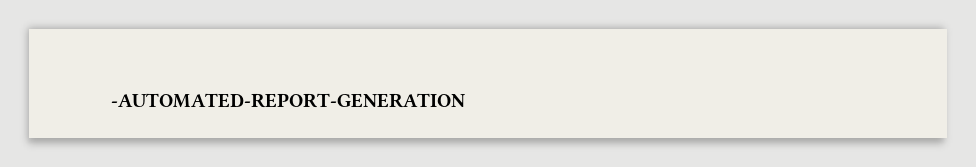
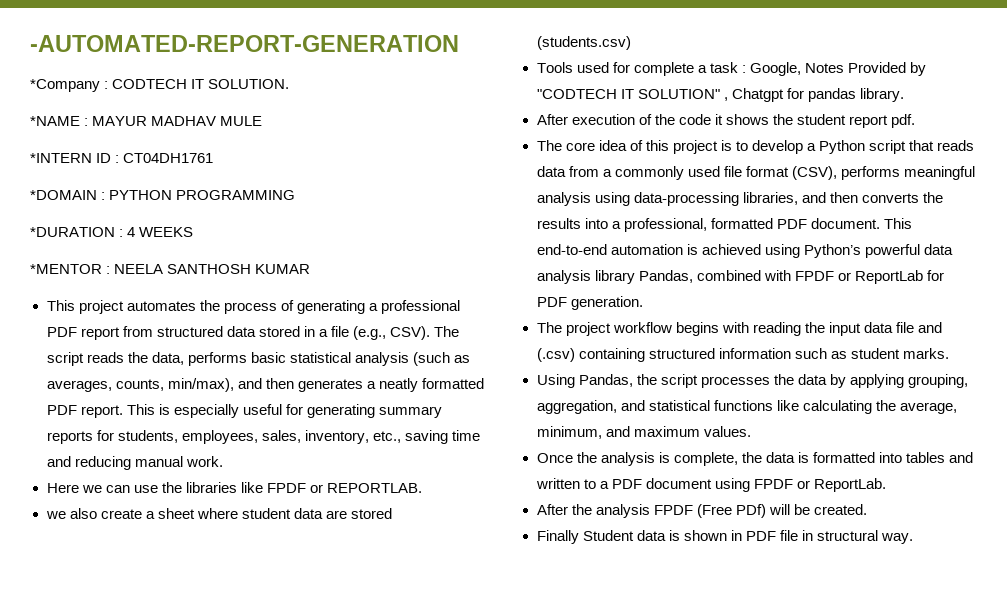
(466, 100) none -> [30,79,290,92] [30,116,263,126] [30,153,214,163] [30,190,296,200] [30,227,194,237] [30,264,311,274] [46,300,460,314] [46,326,460,340] [46,352,470,366] [46,378,484,392] [46,404,442,418] [46,430,480,444] [46,456,223,470] [46,482,422,493] [45,508,392,519] [536,36,631,50] [536,62,926,76] [536,88,904,102] [536,114,915,128] [536,140,975,154] [536,166,975,180] [536,192,943,206] [536,218,912,232] [536,244,953,258] [536,270,944,284] [536,296,643,310] [536,322,942,336] [536,348,949,362] [536,374,968,388] [536,400,957,414] [536,426,751,439] [536,452,974,466] [535,478,886,492] [536,504,867,518] [536,530,913,544] // *Company : CODTECH IT SOLUTION. // *NAME : MAYUR MADHAV MULE // *INTERN ID : CT04DH1761 // *DOMAIN : PYTHON PROGRAMMING // *DURATION : 4 WEEKS // *MENTOR : NEELA SANTHOSH KUMAR // This project automates the process of generating a professional PDF report from structured data stored in a file (e.g., CSV). The script reads the data, performs basic statistical analysis (such as averages, counts, min/max), and then generates a neatly formatted PDF report. This is especially useful for generating summary reports for students, employees, sales, inventory, etc., saving time and reducing manual work. // Here we can use the libraries like FPDF or REPORTLAB. // we also create a sheet where student data are stored (students.csv) // Tools used for complete a task : Google, Notes Provided by "CODTECH IT SOLUTION" , Chatgpt for pandas library. // After execution of the code it shows the student report pdf. // The core idea of this project is to develop a Python script that reads data from a commonly used file format (CSV), performs meaningful analysis using data-processing libraries, and then converts the results into a professional, formatted PDF document. This end-to-end automation is achieved using Python’s powerful data analysis library Pandas, combined with FPDF or ReportLab for PDF generation. // The project workflow begins with reading the input data file and (.csv) containing structured information such as student marks. // Using Pandas, the script processes the data by applying grouping, aggregation, and statistical functions like calculating the average, minimum, and maximum values. // Once the analysis is complete, the data is formatted into tables and written to a PDF document using FPDF or ReportLab. // After the analysis FPDF (Free PDf) will be created. // Finally Student data is shown in PDF file in structural way.

